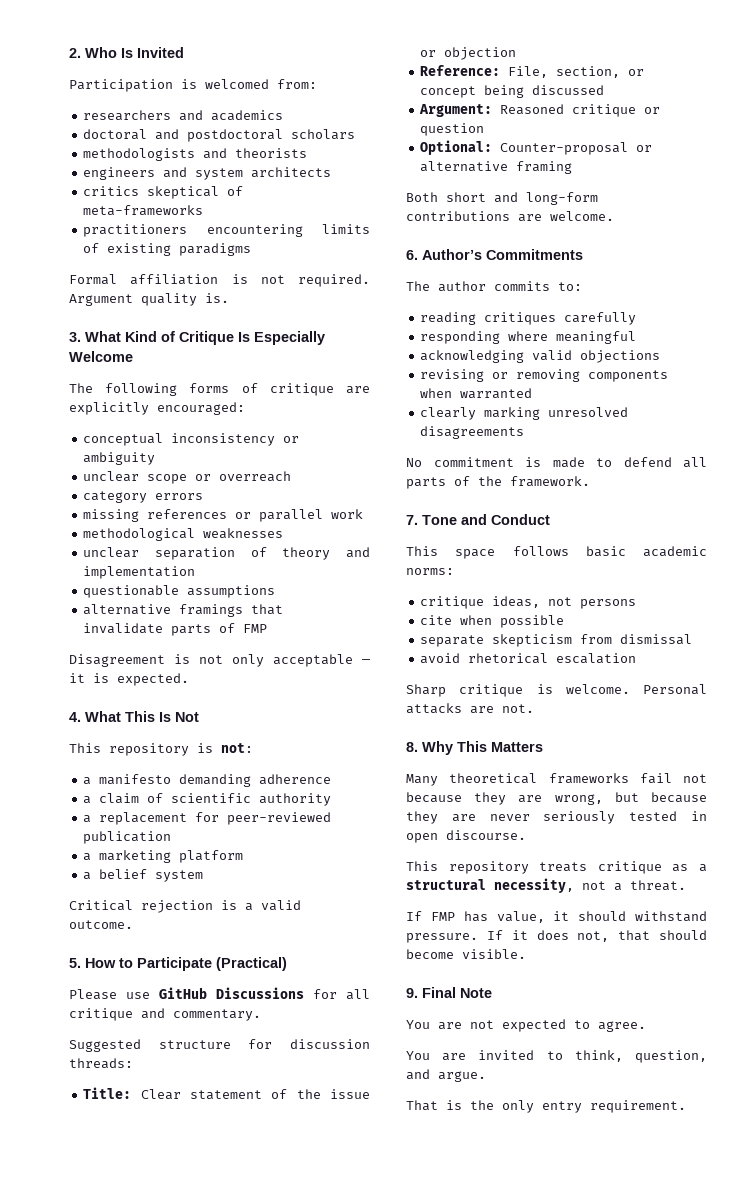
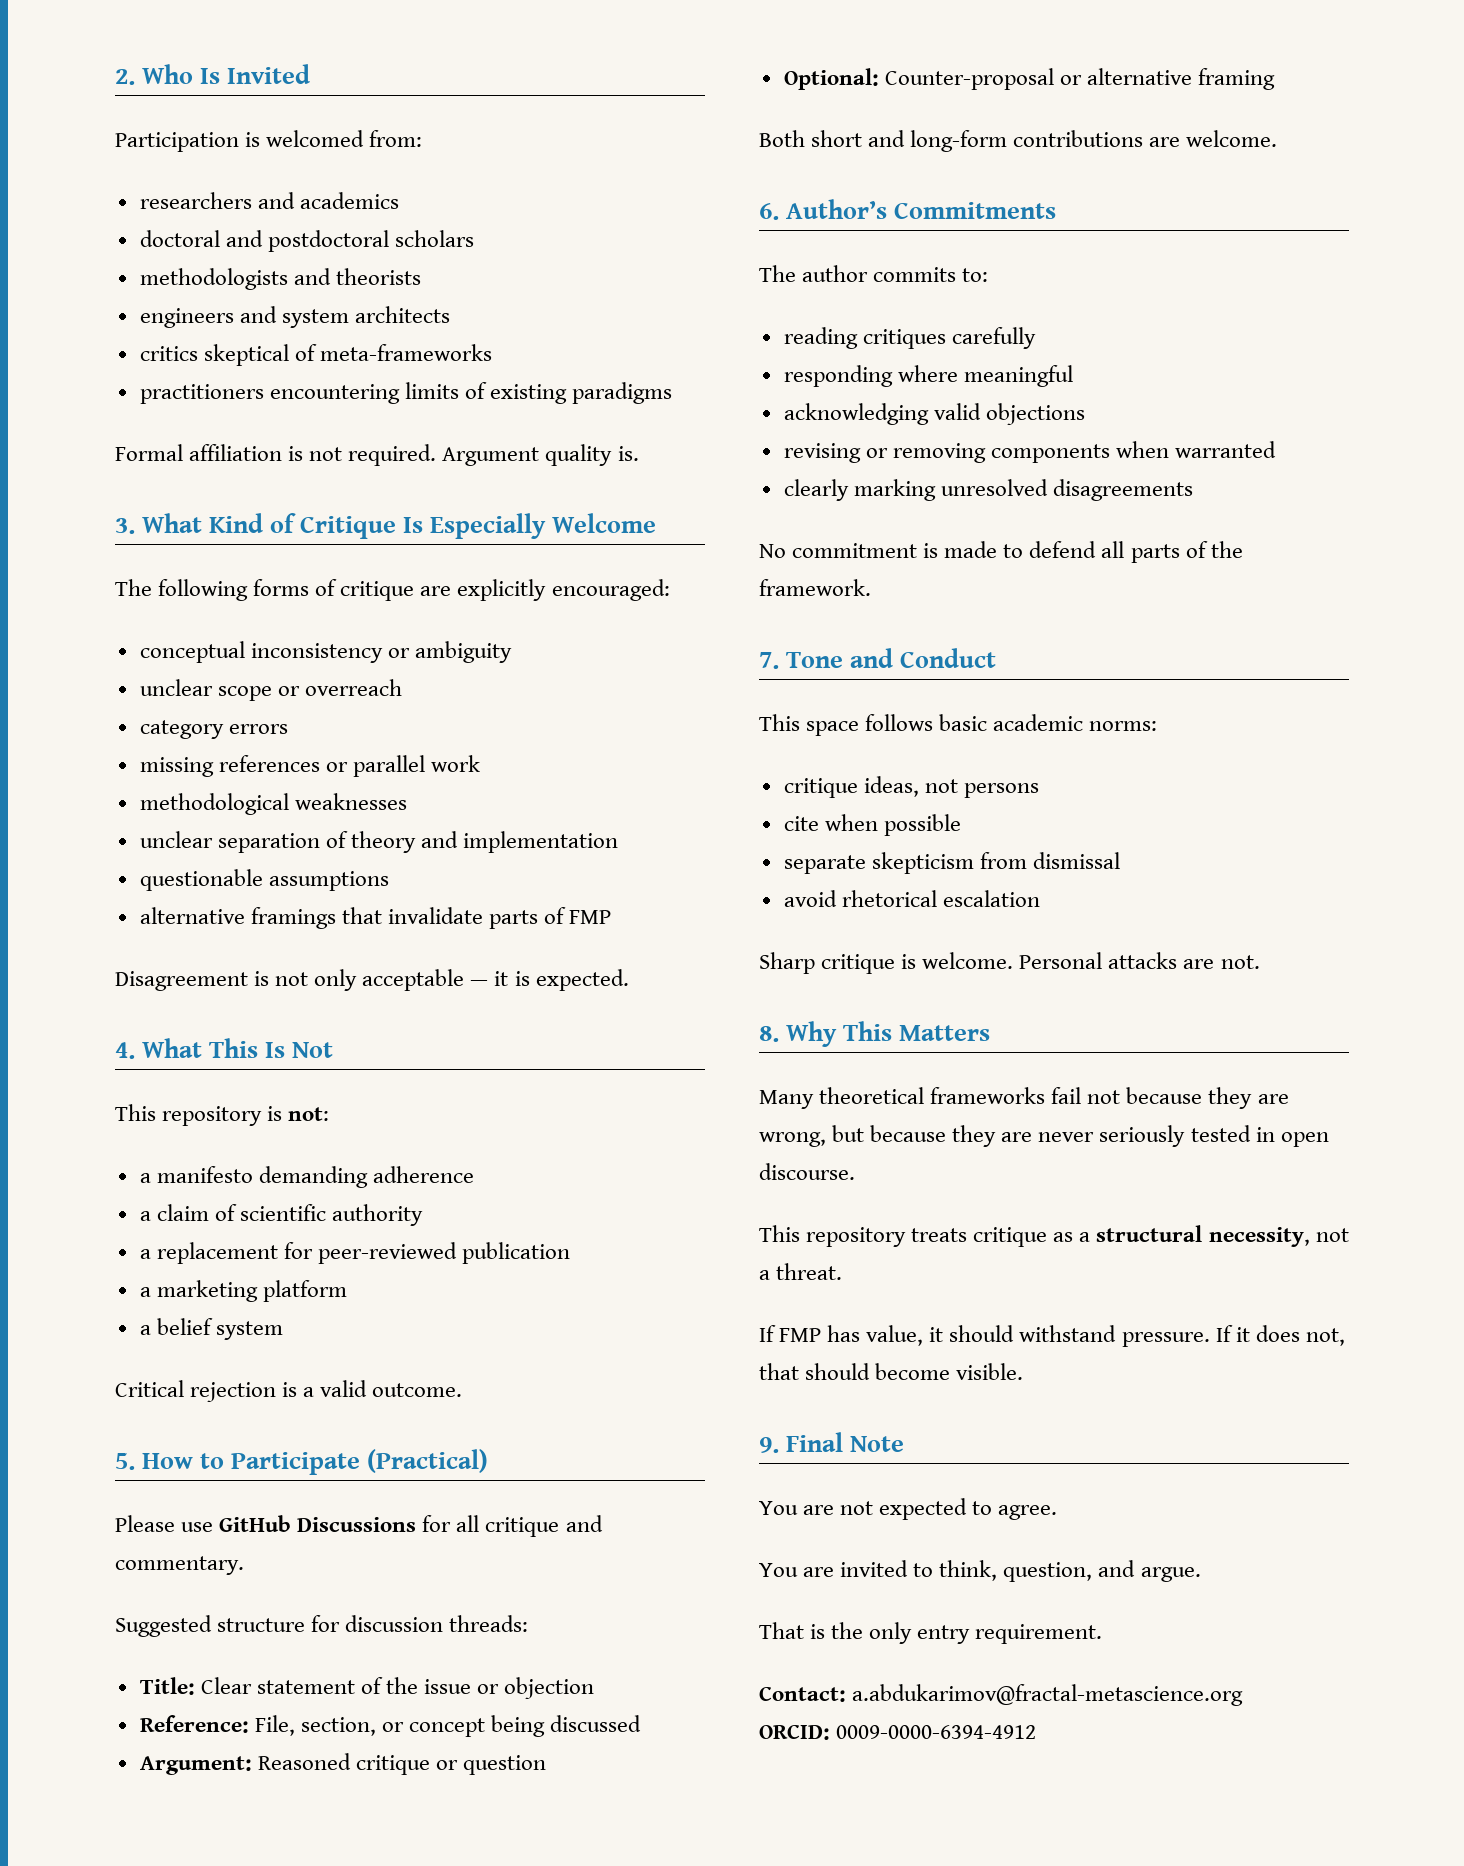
(686, 1106) none -> [759,1684,1244,1706] [759,1724,1037,1740] // Contact: a.abdukarimov@fractal-metascience.org // ORCID: 0009-0000-6394-4912

